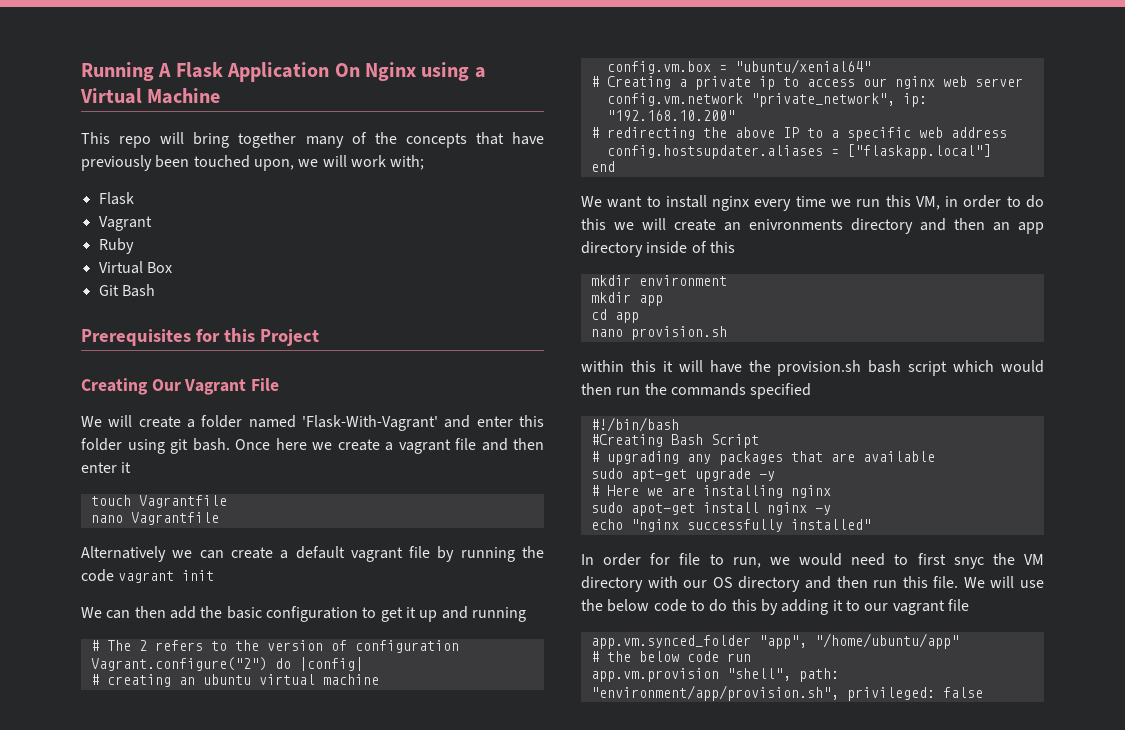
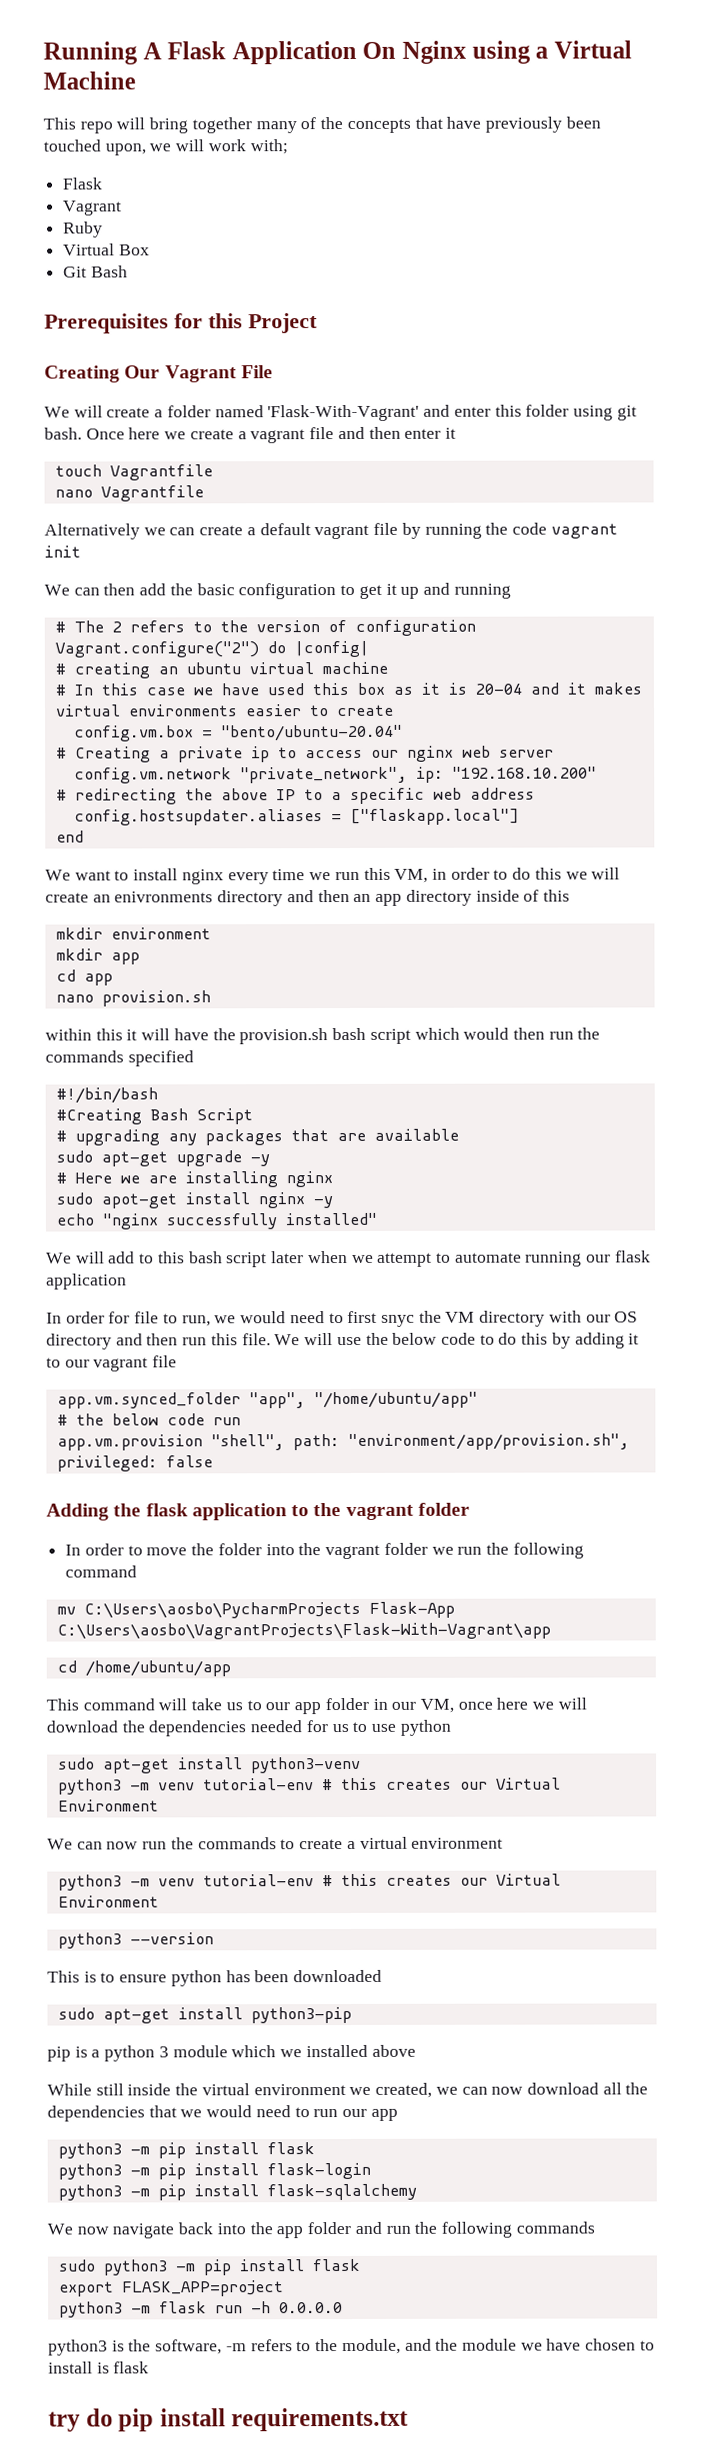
(379, 679) none -> [54,682,642,696] [54,704,394,717] // # In this case we have used this box as it is 20-04 and it makes virtual environments easier to create
[734,59,871,74] "ubuntu/xenial64" -> [220,724,403,742] "bento/ubuntu-20.04"
(871, 524) none -> [46,1250,651,1268] [46,1273,127,1290] // We will add to this bash script later when we attempt to automate running our flask application
(983, 692) none -> [46,1502,470,1521] [65,1542,584,1560] [65,1565,138,1578] [56,1601,455,1619] [56,1622,551,1640] [56,1660,231,1677] [46,1697,587,1715] [46,1719,451,1737] [57,1756,361,1774] [57,1777,561,1795] [57,1799,159,1812] [47,1836,504,1850] [57,1873,561,1891] [57,1895,159,1908] [57,1932,214,1949] [47,1969,383,1987] [57,2006,352,2024] [47,2044,416,2062] [47,2082,649,2098] [47,2105,398,2122] [57,2142,315,2159] [57,2162,371,2180] [57,2183,417,2201] [47,2221,595,2239] [57,2258,361,2276] [58,2280,284,2297] [58,2301,343,2318] [48,2338,655,2356] [48,2361,150,2374] [48,2407,410,2432] // Adding the flask application to the vagrant folder // In order to move the folder into the vagrant folder we run the following command // mv C:\Users\aosbo\PycharmProjects Flask-App C:\Users\aosbo\VagrantProjects\Flask-With-Vagrant\app // cd /home/ubuntu/app // This command will take us to our app folder in our VM, once here we will download the dependencies needed for us to use python // sudo apt-get install python3-venv // python3 -m venv tutorial-env # this creates our Virtual Environment // We can now run the commands to create a virtual environment // python3 -m venv tutorial-env # this creates our Virtual Environment // python3 --version // This is to ensure python has been downloaded // sudo apt-get install python3-pip // pip is a python 3 module which we installed above // While still inside the virtual environment we created, we can now download all the dependencies that we would need to run our app // python3 -m pip install flask // python3 -m pip install flask-login // python3 -m pip install flask-sqlalchemy // We now navigate back into the app folder and run the following commands // sudo python3 -m pip install flask // export FLASK_APP=project // python3 -m flask run -h 0.0.0.0 // python3 is the software, -m refers to the module, and the module we have chosen to install is flask // try do pip install requirements.txt

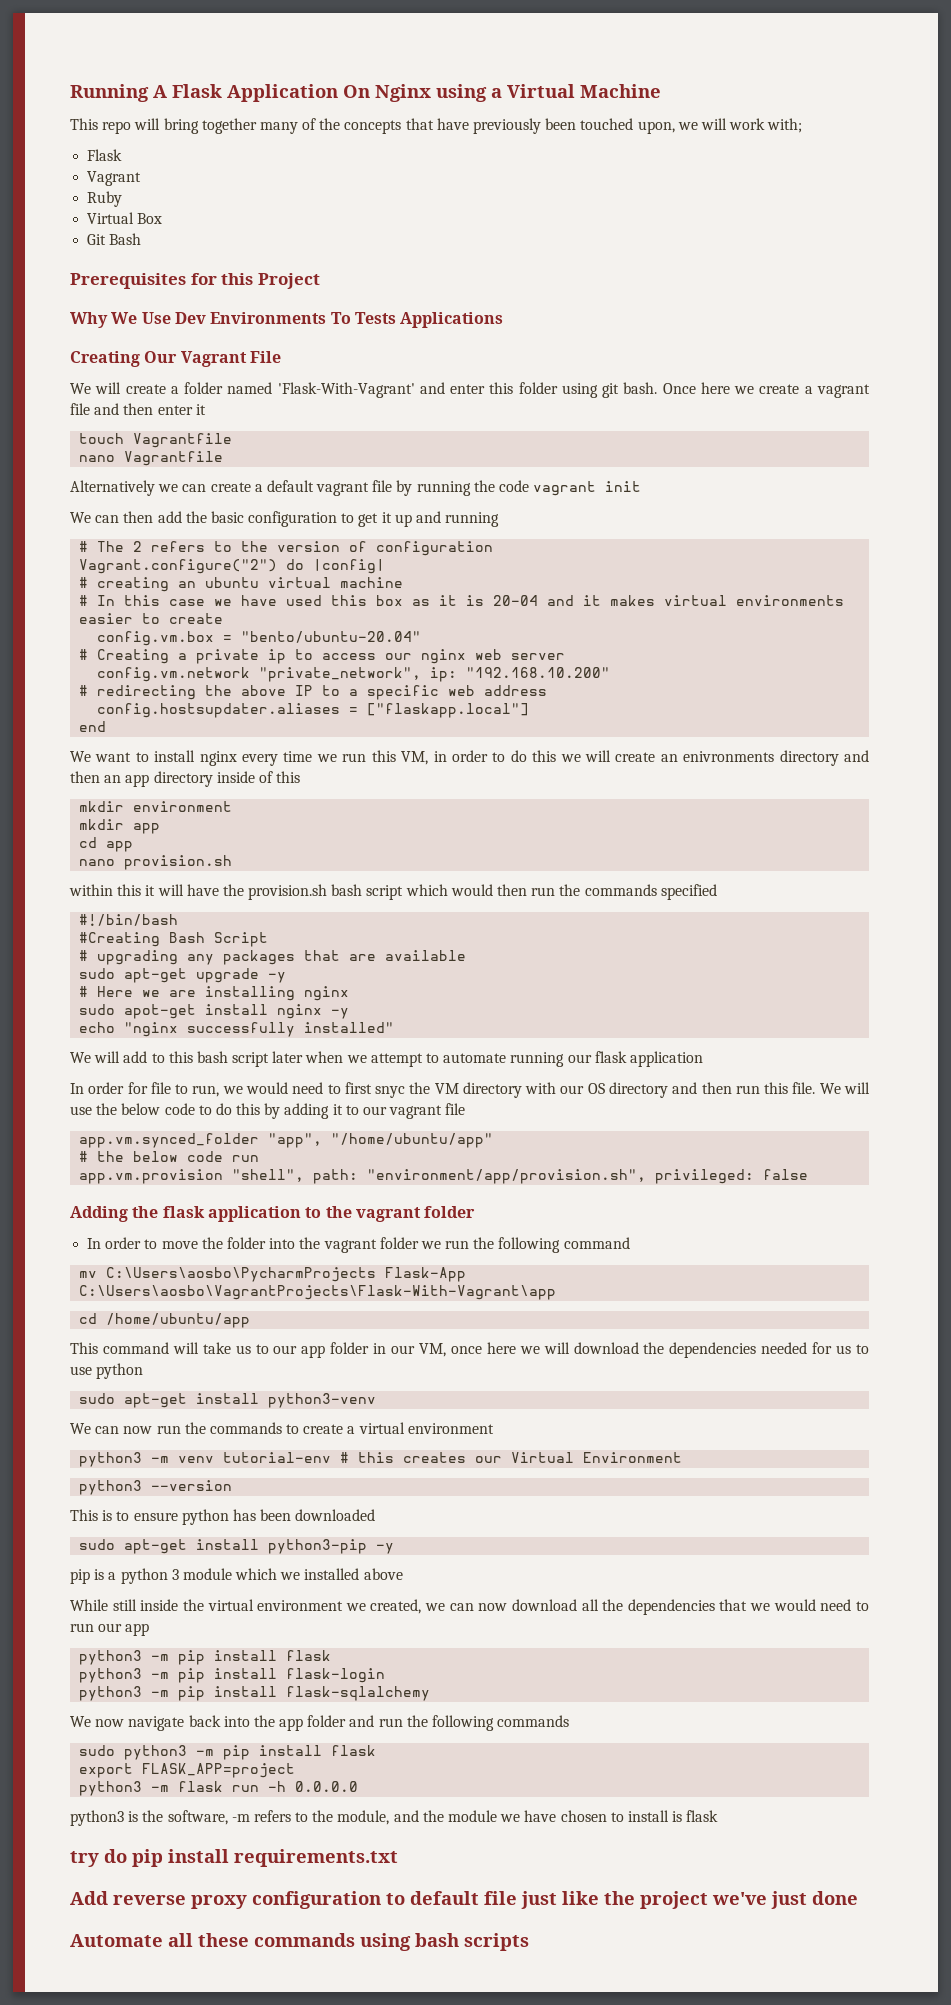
(318, 323) none -> [70,312,504,328] // Why We Use Dev Environments To Tests Applications
[57,1777,561,1795] [57,1799,159,1812] // python3 -m venv tutorial-env # this creates our Virtual Environment -> (377, 1400) none
(352, 2015) none -> [376,1543,395,1554] -y
(410, 2419) none -> [70,1891,858,1909] [70,1933,529,1951] // Add reverse proxy configuration to default file just like the project we've just done // Automate all these commands using bash scripts

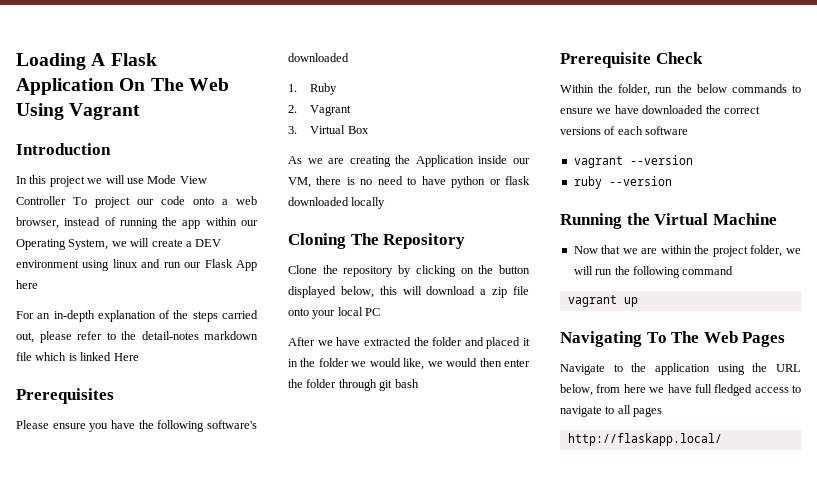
[70,84,149,102] Running -> [16,53,86,70] Loading
[375,84,661,102] [70,118,803,134] [87,149,123,161] [87,171,142,186] [87,191,123,207] [87,212,163,224] [87,233,142,245] [70,273,320,289] [70,312,504,328] [70,351,281,367] [70,382,871,398] [70,403,206,415] [79,433,233,448] [79,451,224,466] [70,480,642,496] [70,511,500,527] [79,541,494,556] [79,559,386,574] [79,577,404,592] [79,595,845,606] [79,613,224,624] [97,631,422,646] [79,649,566,664] [97,667,611,682] [79,685,548,700] [97,703,530,718] [79,721,107,732] [70,750,870,766] [70,771,301,787] [79,801,233,812] [79,819,161,834] [79,837,134,852] [79,855,233,870] [69,884,717,900] [79,914,179,926] [79,932,269,947] [79,950,467,965] [79,968,287,983] [79,986,350,1001] [79,1004,350,1019] [79,1022,395,1037] [70,1051,703,1067] [70,1082,870,1098] [70,1103,466,1119] [79,1133,494,1148] [79,1151,260,1162] [79,1169,809,1184] [70,1206,476,1222] [87,1237,630,1253] [79,1267,467,1282] [79,1285,557,1300] [79,1313,251,1328] [70,1342,869,1358] [70,1363,144,1379] [79,1393,377,1408] [70,1422,494,1434] [79,1452,683,1467] [79,1480,233,1495] [70,1509,376,1525] [79,1539,395,1554] [70,1568,403,1584] [70,1599,870,1615] [70,1623,150,1636] [79,1650,332,1665] [79,1668,386,1683] [79,1686,431,1701] [70,1715,570,1731] [79,1745,377,1760] [79,1763,296,1778] [79,1781,359,1796] [70,1810,719,1826] [70,1849,398,1867] [70,1891,858,1909] [70,1933,529,1951] Nginx using a Virtual Machine // This repo will bring together many of the concepts that have previously been touched upon, we will work with; // Flask // Vagrant // Ruby // Virtual Box // Git Bash // Prerequisites for this Project // Why We Use Dev Environments To Tests Applications // Creating Our Vagrant File // We will create a folder named 'Flask-With-Vagrant' and enter this folder using git bash. Once here we create a vagrant file and then enter it // touch Vagrantfile // nano Vagrantfile // Alternatively we can create a default vagrant file by running the code vagrant init // We can then add the basic configuration to get it up and running // # The 2 refers to the version of configuration // Vagrant.configure("2") do |config| // # creating an ubuntu virtual machine // # In this case we have used this box as it is 20-04 and it makes virtual environments easier to create // config.vm.box = "bento/ubuntu-20.04" // # Creating a private ip to access our nginx web server // config.vm.network "private_network", ip: "192.168.10.200" // # redirecting the above IP to a specific web address // config.hostsupdater.aliases = ["flaskapp.local"] // end // We want to install nginx every time we run this VM, in order to do this we will create an enivronments directory and then an app directory inside of this // mkdir environment // mkdir app // cd app // nano provision.sh // within this it will have the provision.sh bash script which would then run the commands specified // #!/bin/bash // #Creating Bash Script // # upgrading any packages that are available // sudo apt-get upgrade -y // # Here we are installing nginx // sudo apot-get install nginx -y // echo "nginx successfully installed" // We will add to this bash script later when we attempt to automate running our flask application // In order for file to run, we would need to first snyc the VM directory with our OS directory and then run this file. We will use the below code to do this by adding it to our vagrant file // app.vm.synced_folder "app", "/home/ubuntu/app" // # the below code run // app.vm.provision "shell", path: "environment/app/provision.sh", privileged: false // Adding the flask application to the vagrant folder // In order to move the folder into the vagrant folder we run the following command // mv C:\Users\aosbo\PycharmProjects Flask-App C:\Users\aosbo\VagrantProjects\Flask-With-Vagrant\app // cd /home/ubuntu/app // This command will take us to our app folder in our VM, once here we will download the dependencies needed for us to use python // sudo apt-get install python3-venv // We can now run the commands to create a virtual environment // python3 -m venv tutorial-env # this creates our Virtual Environment // python3 --version // This is to ensure python has been downloaded // sudo apt-get install python3-pip -y // pip is a python 3 module which we installed above // While still inside the virtual environment we created, we can now download all the dependencies that we would need to run our app // python3 -m pip install flask // python3 -m pip install flask-login // python3 -m pip install flask-sqlalchemy // We now navigate back into the app folder and run the following commands // sudo python3 -m pip install flask // export FLASK_APP=project // python3 -m flask run -h 0.0.0.0 // python3 is the software, -m refers to the module, and the module we have chosen to install is flask // try do pip install requirements.txt // Add reverse proxy configuration to default file just like the project we've just done // Automate all these commands using bash scripts -> [150,78,229,91] [16,103,141,120] [16,143,111,155] [16,175,207,187] [16,196,257,208] [16,217,258,229] [16,238,222,250] [16,259,257,271] [16,280,38,289] [16,310,258,322] [16,331,258,343] [16,352,139,361] [16,388,114,404] [16,420,257,432] [288,53,349,62] [288,83,338,95] [288,105,352,116] [288,125,369,134] [288,155,530,167] [288,176,530,188] [288,197,386,209] [288,233,466,249] [288,265,530,277] [288,286,529,298] [288,307,381,319] [288,337,530,349] [288,358,530,370] [288,379,419,391] [560,52,703,68] [560,84,801,96] [560,105,760,114] [560,126,689,135] [573,155,693,168] [573,176,672,189] [560,213,777,229] [573,245,801,257] [573,266,734,278] [567,295,638,307] [560,331,786,347] [560,363,801,375] [560,384,801,396] [560,405,663,417] [567,433,722,446] The Web Using Vagrant // Introduction // In this project we will use Mode View Controller To project our code onto a web browser, instead of running the app within our Operating System, we will create a DEV environment using linux and run our Flask App here // For an in-depth explanation of the steps carried out, please refer to the detail-notes markdown file which is linked Here // Prerequisites // Please ensure you have the following software's downloaded // 1. Ruby // 2. Vagrant // 3. Virtual Box // As we are creating the Application inside our VM, there is no need to have python or flask downloaded locally // Cloning The Repository // Clone the repository by clicking on the button displayed below, this will download a zip file onto your local PC // After we have extracted the folder and placed it in the folder we would like, we would then enter the folder through git bash // Prerequisite Check // Within the folder, run the below commands to ensure we have downloaded the correct versions of each software // vagrant --version // ruby --version // Running the Virtual Machine // Now that we are within the project folder, we will run the following command // vagrant up // Navigating To The Web Pages // Navigate to the application using the URL below, from here we have full fledged access to navigate to all pages // http://flaskapp.local/

